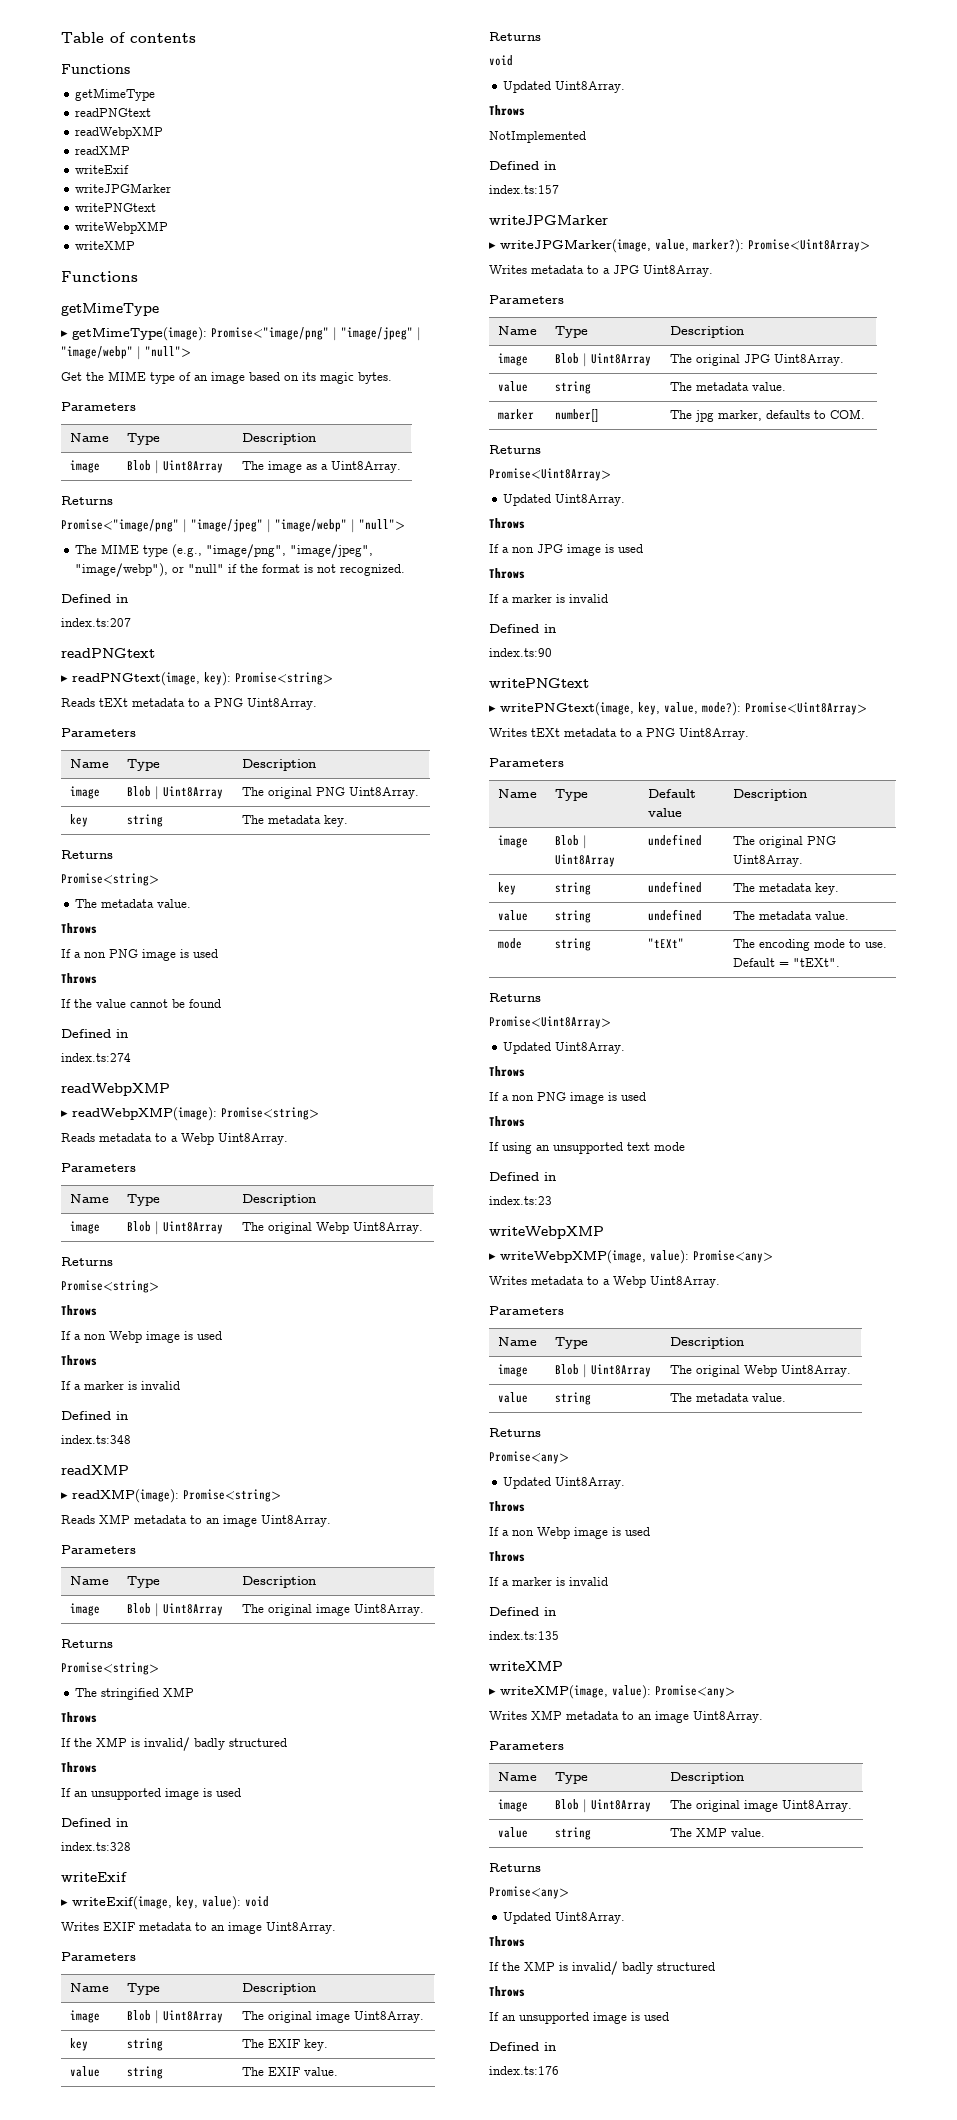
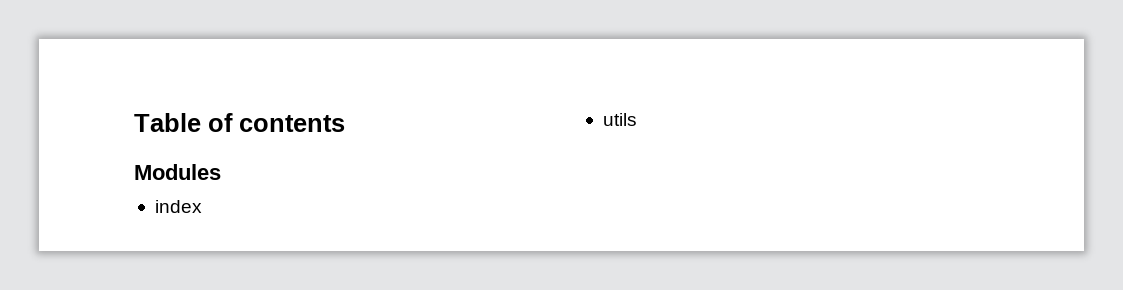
[61,64,130,74] [74,88,155,101] [74,108,151,117] [74,126,163,139] [74,145,130,155] [74,165,129,174] [74,183,171,193] [74,203,156,212] [74,221,168,234] [74,240,135,250] [61,271,138,282] [61,303,159,316] [61,327,421,341] [61,346,191,360] [61,371,392,384] [61,402,136,411] [69,433,109,442] [126,433,160,445] [241,433,316,445] [69,460,100,473] [126,460,223,474] [241,461,401,473] [61,496,113,505] [61,519,405,533] [74,544,373,558] [74,563,405,577] [61,594,128,603] [61,618,131,627] [61,648,155,658] [61,672,333,686] [61,698,317,710] [61,728,136,737] [69,759,109,768] [126,759,160,771] [241,759,316,771] [69,786,100,799] [126,786,223,800] [241,787,419,799] [69,814,88,827] [126,814,163,827] [241,815,348,827] [61,850,113,859] [61,873,159,886] [74,899,191,908] [61,923,97,934] [61,949,218,961] [61,973,97,984] [61,999,221,1008] [61,1029,128,1038] [61,1053,131,1062] [61,1083,170,1096] [61,1107,319,1121] [61,1133,288,1145] [61,1163,136,1172] [69,1194,109,1203] [126,1194,160,1206] [241,1194,316,1206] [69,1221,100,1234] [126,1221,223,1235] [241,1222,423,1234] [61,1257,113,1266] [61,1280,159,1293] [61,1305,97,1316] [61,1331,222,1343] [61,1355,97,1366] [61,1381,180,1390] [61,1411,128,1420] [61,1435,131,1444] [61,1465,129,1475] [61,1489,281,1503] [61,1514,331,1527] [61,1545,136,1554] [69,1576,109,1585] [126,1576,160,1588] [241,1576,316,1588] [69,1603,100,1616] [126,1603,223,1617] [241,1604,424,1616] [61,1639,113,1648] [61,1662,159,1675] [74,1687,194,1700] [61,1712,97,1723] [61,1737,287,1751] [61,1762,97,1773] [61,1788,241,1800] [61,1818,128,1827] [61,1842,131,1851] [61,1872,127,1882] [61,1896,269,1910] [61,1922,336,1934] [61,1952,136,1961] [69,1983,109,1992] [126,1983,160,1995] [241,1983,316,1995] [69,2010,100,2023] [126,2010,223,2024] [241,2011,424,2023] [69,2038,88,2051] [126,2038,163,2051] [241,2039,328,2051] [69,2066,100,2077] [126,2066,163,2079] [241,2067,338,2076] [489,32,541,41] [489,55,513,66] [502,81,625,93] [489,105,525,116] [489,131,586,143] [489,161,556,170] [489,185,559,194] [489,215,608,225] [489,239,870,253] [489,265,713,277] [489,295,564,304] [497,326,537,335] [554,326,588,338] [669,326,744,338] [497,353,528,366] [554,353,651,367] [669,354,844,366] [497,381,528,392] [554,381,591,394] [669,382,786,391] [497,409,534,420] [554,409,599,422] [669,409,865,422] [489,445,541,454] [489,468,611,481] [502,494,625,506] [489,518,525,529] [489,544,643,556] [489,568,525,579] [489,594,608,603] [489,624,556,633] [489,648,552,657] [489,678,589,688] [489,702,867,716] [489,728,749,740] [489,758,564,767] [497,789,537,798] [554,789,588,801] [647,789,696,798] [647,808,682,817] [732,789,807,801] [497,835,528,848] [554,835,587,849] [554,854,615,867] [647,834,702,846] [732,836,836,848] [732,855,803,867] [497,882,516,895] [554,882,591,895] [647,881,702,893] [732,883,839,895] [497,910,528,921] [554,910,591,923] [647,909,702,921] [732,911,849,920] [497,938,522,949] [554,938,591,951] [647,938,684,948] [732,939,887,951] [732,958,840,967] [489,993,541,1002] [489,1016,611,1029] [502,1042,625,1054] [489,1066,525,1077] [489,1092,646,1104] [489,1116,525,1127] [489,1142,685,1154] [489,1172,556,1181] [489,1196,552,1205] [489,1226,604,1239] [489,1250,773,1264] [489,1276,720,1288] [489,1306,564,1315] [497,1337,537,1346] [554,1337,588,1349] [669,1337,744,1349] [497,1364,528,1377] [554,1364,651,1378] [669,1365,851,1377] [497,1392,528,1403] [554,1392,591,1405] [669,1393,786,1402] [489,1428,541,1437] [489,1451,569,1464] [502,1477,625,1489] [489,1501,525,1512] [489,1527,650,1539] [489,1551,525,1562] [489,1577,608,1586] [489,1607,556,1616] [489,1631,559,1640] [489,1661,563,1671] [489,1685,735,1699] [489,1710,763,1723] [489,1741,564,1750] [497,1772,537,1781] [554,1772,588,1784] [669,1772,744,1784] [497,1799,528,1812] [554,1799,651,1813] [669,1800,852,1812] [497,1827,528,1838] [554,1827,591,1840] [669,1827,765,1837] [489,1863,541,1872] [489,1886,569,1899] [502,1912,625,1924] [489,1936,525,1947] [489,1961,715,1975] [489,1986,525,1997] [489,2012,669,2024] [489,2042,556,2051] [489,2066,559,2075] Functions // getMimeType // readPNGtext // readWebpXMP // readXMP // writeExif // writeJPGMarker // writePNGtext // writeWebpXMP // writeXMP // Functions // getMimeType // ▸ getMimeType(image): Promise<"image/png" | "image/jpeg" | "image/webp" | "null"> // Get the MIME type of an image based on its magic bytes. // Parameters // Name | Type | Description // image | Blob | Uint8Array | The image as a Uint8Array. // Returns // Promise<"image/png" | "image/jpeg" | "image/webp" | "null"> // The MIME type (e.g., "image/png", "image/jpeg", "image/webp"), or "null" if the format is not recognized. // Defined in // index.ts:207 // readPNGtext // ▸ readPNGtext(image, key): Promise<string> // Reads tEXt metadata to a PNG Uint8Array. // Parameters // Name | Type | Description // image | Blob | Uint8Array | The original PNG Uint8Array. // key | string | The metadata key. // Returns // Promise<string> // The metadata value. // Throws // If a non PNG image is used // Throws // If the value cannot be found // Defined in // index.ts:274 // readWebpXMP // ▸ readWebpXMP(image): Promise<string> // Reads metadata to a Webp Uint8Array. // Parameters // Name | Type | Description // image | Blob | Uint8Array | The original Webp Uint8Array. // Returns // Promise<string> // Throws // If a non Webp image is used // Throws // If a marker is invalid // Defined in // index.ts:348 // readXMP // ▸ readXMP(image): Promise<string> // Reads XMP metadata to an image Uint8Array. // Parameters // Name | Type | Description // image | Blob | Uint8Array | The original image Uint8Array. // Returns // Promise<string> // The stringified XMP // Throws // If the XMP is invalid/ badly structured // Throws // If an unsupported image is used // Defined in // index.ts:328 // writeExif // ▸ writeExif(image, key, value): void // Writes EXIF metadata to an image Uint8Array. // Parameters // Name | Type | Description // image | Blob | Uint8Array | The original image Uint8Array. // key | string | The EXIF key. // value | string | The EXIF value. // Returns // void // Updated Uint8Array. // Throws // NotImplemented // Defined in // index.ts:157 // writeJPGMarker // ▸ writeJPGMarker(image, value, marker?): Promise<Uint8Array> // Writes metadata to a JPG Uint8Array. // Parameters // Name | Type | Description // image | Blob | Uint8Array | The original JPG Uint8Array. // value | string | The metadata value. // marker | number[] | The jpg marker, defaults to COM. // Returns // Promise<Uint8Array> // Updated Uint8Array. // Throws // If a non JPG image is used // Throws // If a marker is invalid // Defined in // index.ts:90 // writePNGtext // ▸ writePNGtext(image, key, value, mode?): Promise<Uint8Array> // Writes tEXt metadata to a PNG Uint8Array. // Parameters // Name | Type | Default value | Description // image | Blob | Uint8Array | undefined | The original PNG Uint8Array. // key | string | undefined | The metadata key. // value | string | undefined | The metadata value. // mode | string | "tEXt" | The encoding mode to use. Default = "tEXt". // Returns // Promise<Uint8Array> // Updated Uint8Array. // Throws // If a non PNG image is used // Throws // If using an unsupported text mode // Defined in // index.ts:23 // writeWebpXMP // ▸ writeWebpXMP(image, value): Promise<any> // Writes metadata to a Webp Uint8Array. // Parameters // Name | Type | Description // image | Blob | Uint8Array | The original Webp Uint8Array. // value | string | The metadata value. // Returns // Promise<any> // Updated Uint8Array. // Throws // If a non Webp image is used // Throws // If a marker is invalid // Defined in // index.ts:135 // writeXMP // ▸ writeXMP(image, value): Promise<any> // Writes XMP metadata to an image Uint8Array. // Parameters // Name | Type | Description // image | Blob | Uint8Array | The original image Uint8Array. // value | string | The XMP value. // Returns // Promise<any> // Updated Uint8Array. // Throws // If the XMP is invalid/ badly structured // Throws // If an unsupported image is used // Defined in // index.ts:176 -> [134,164,221,180] [154,200,202,213] [602,113,637,126] Modules // index // utils

